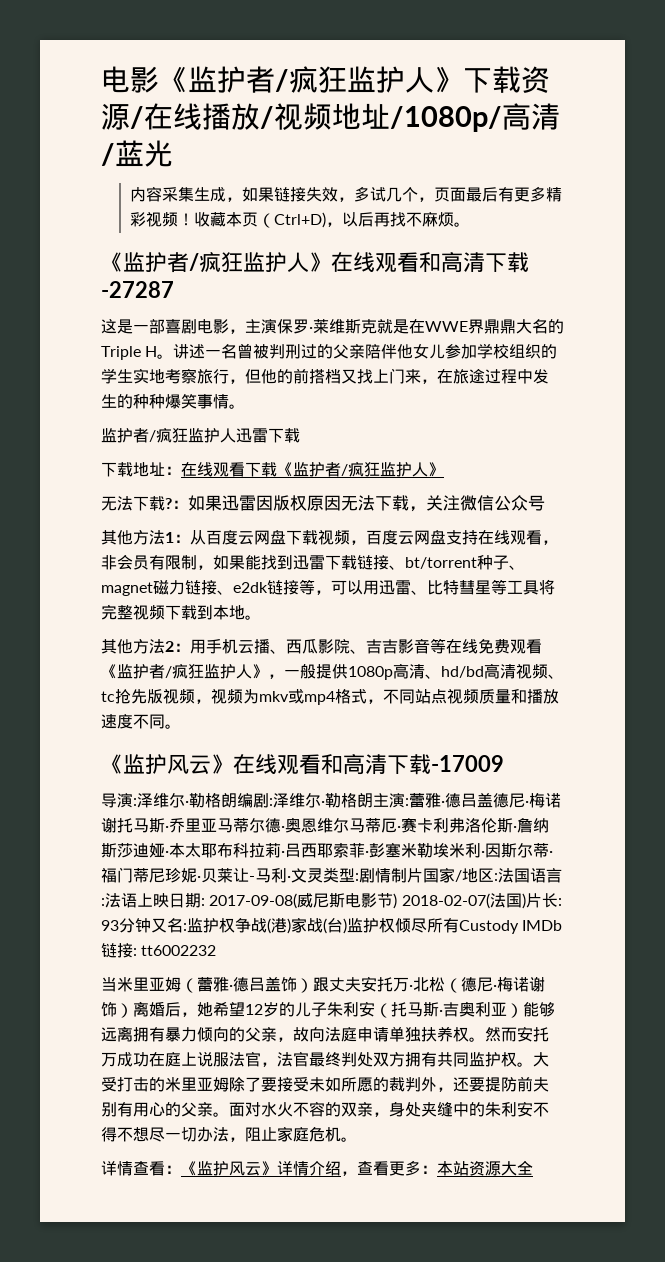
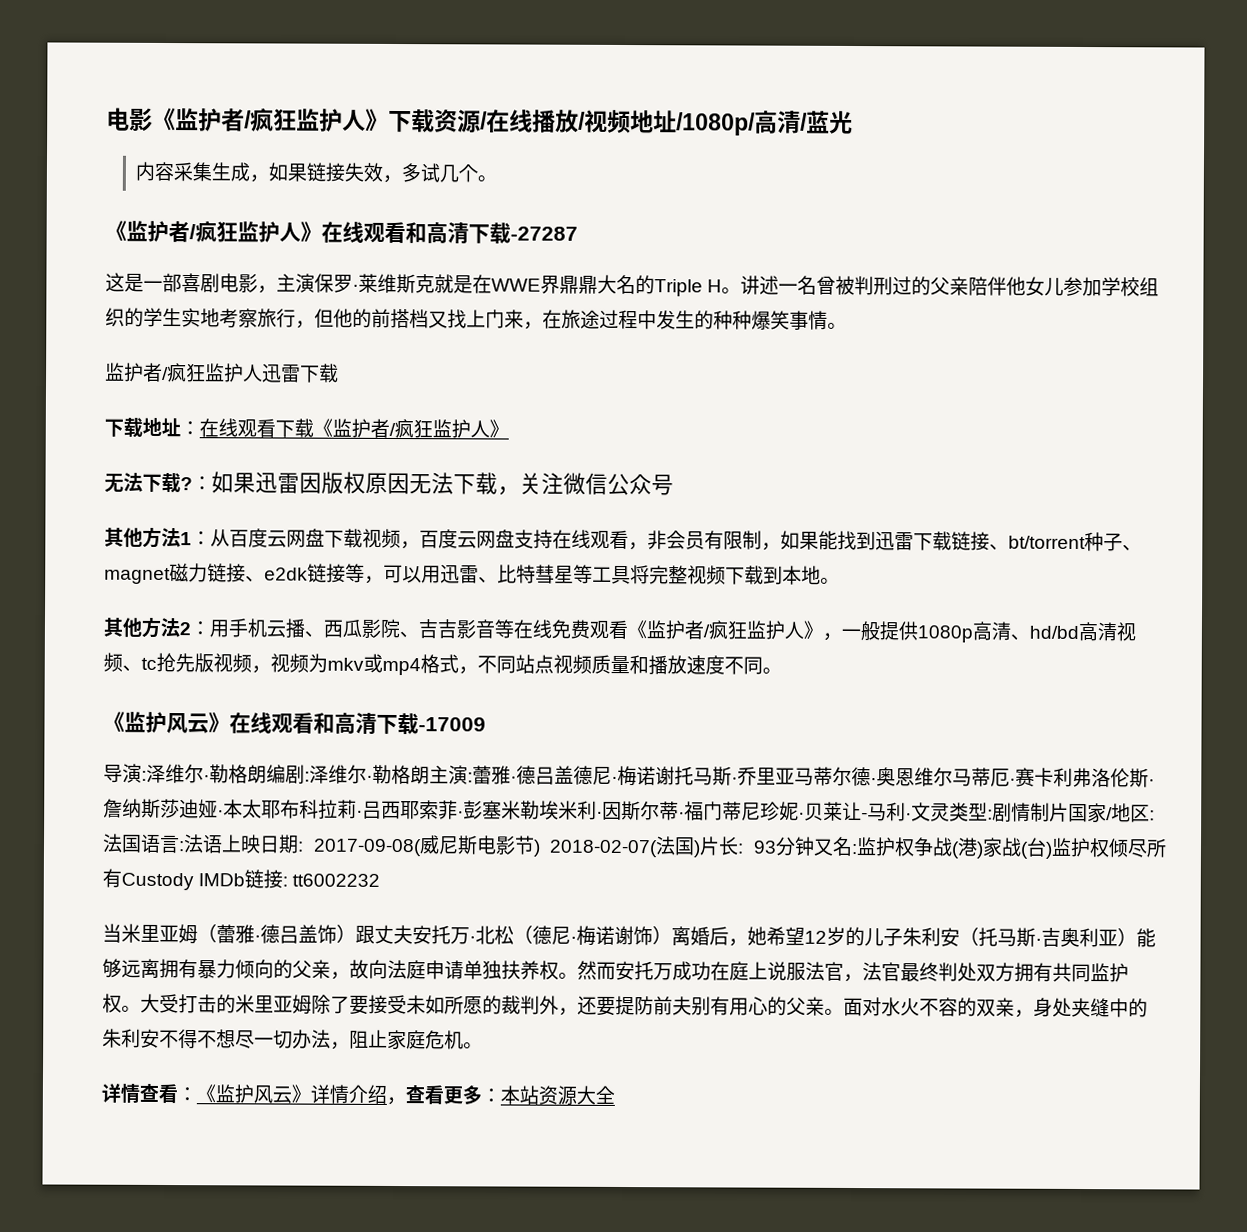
[417,186,562,202] [129,211,454,228] ，页面最后有更多精彩视频！收藏本页（Ctrl+D)，以后再找不麻烦 -> (479, 173) none

